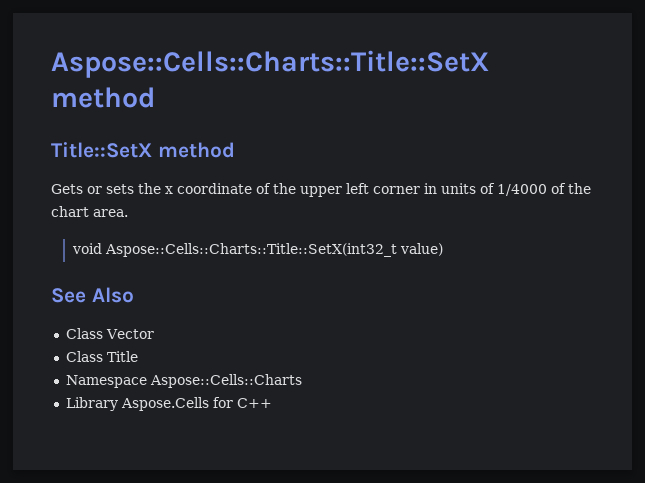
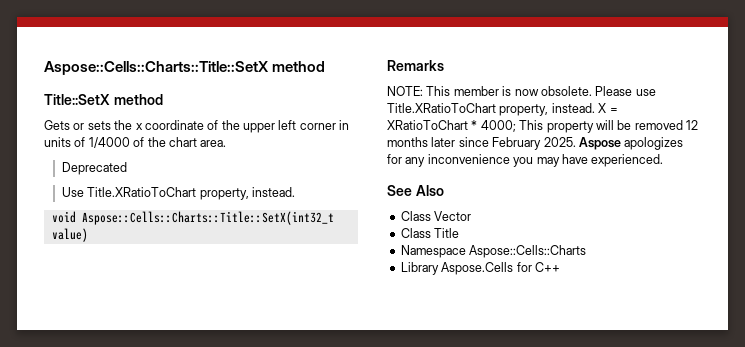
[71,243,443,257] void Aspose::Cells::Charts::Title::SetX(int32_t value) -> [62,162,128,175] [62,187,296,200] [51,211,334,225] [51,228,88,242] [387,60,444,71] [387,86,656,96] [387,103,618,116] [387,120,698,133] [387,137,684,150] [387,154,664,167] Deprecated // Use Title.XRatioToChart property, instead. // void Aspose::Cells::Charts::Title::SetX(int32_t value) // Remarks // NOTE: This member is now obsolete. Please use Title.XRatioToChart property, instead. X = XRatioToChart * 4000; This property will be removed 12 months later since February 2025. Aspose apologizes for any inconvenience you may have experienced.

